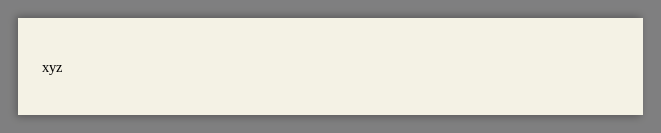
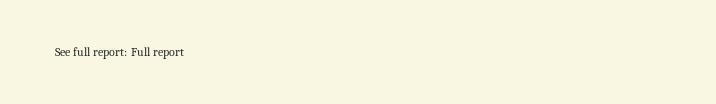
[42,65,63,75] xyz -> [55,47,184,59] See full report: Full report

